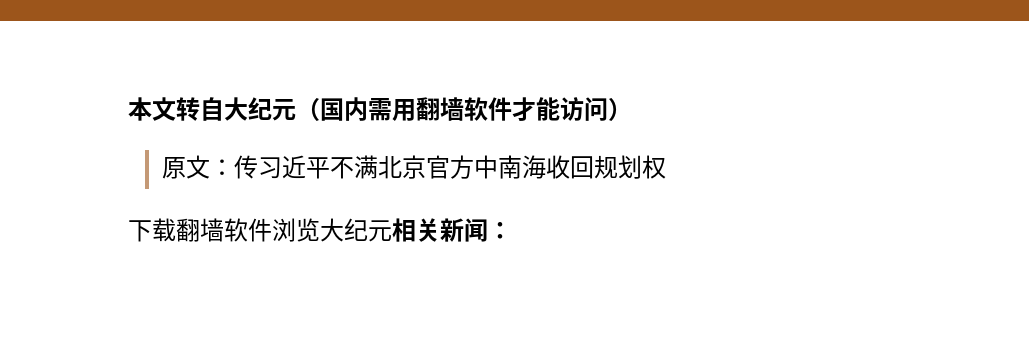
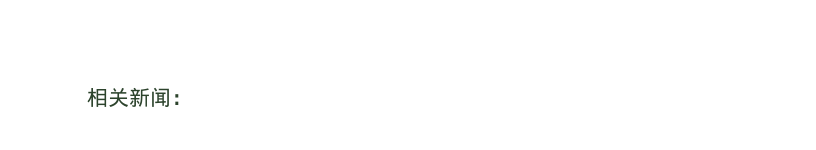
[128,97,632,121] [162,155,667,179] [128,218,392,242] 本文转自大纪元（国内需用翻墙软件才能访问） // 原文：传习近平不满北京官方中南海收回规划权 // 下载翻墙软件浏览大纪元 -> (87, 97) none

